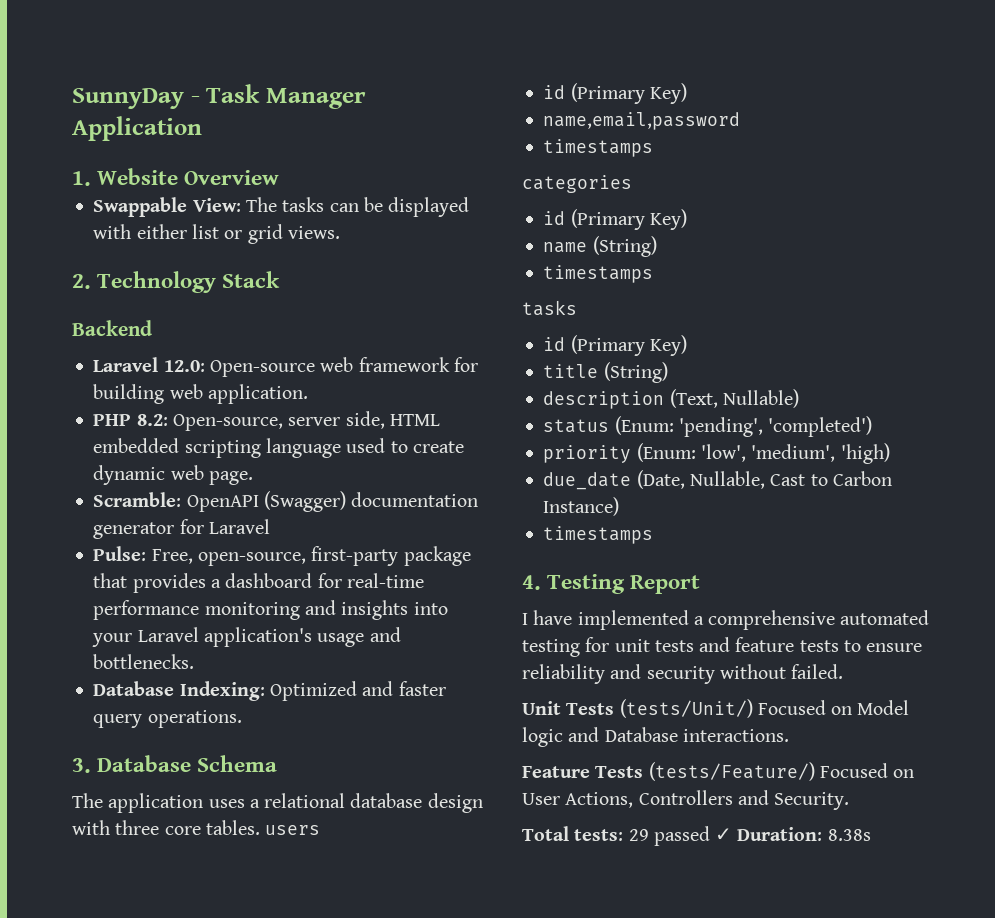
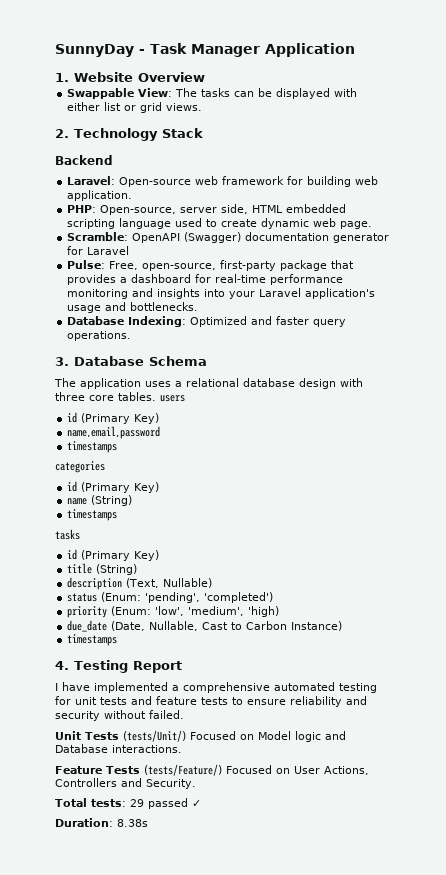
[93,357,205,372] Laravel 12.0: -> [67,176,116,185] Laravel:
[93,414,168,426] PHP 8.2: -> [67,205,97,213] PHP:
(733, 834) none -> (201, 803) //

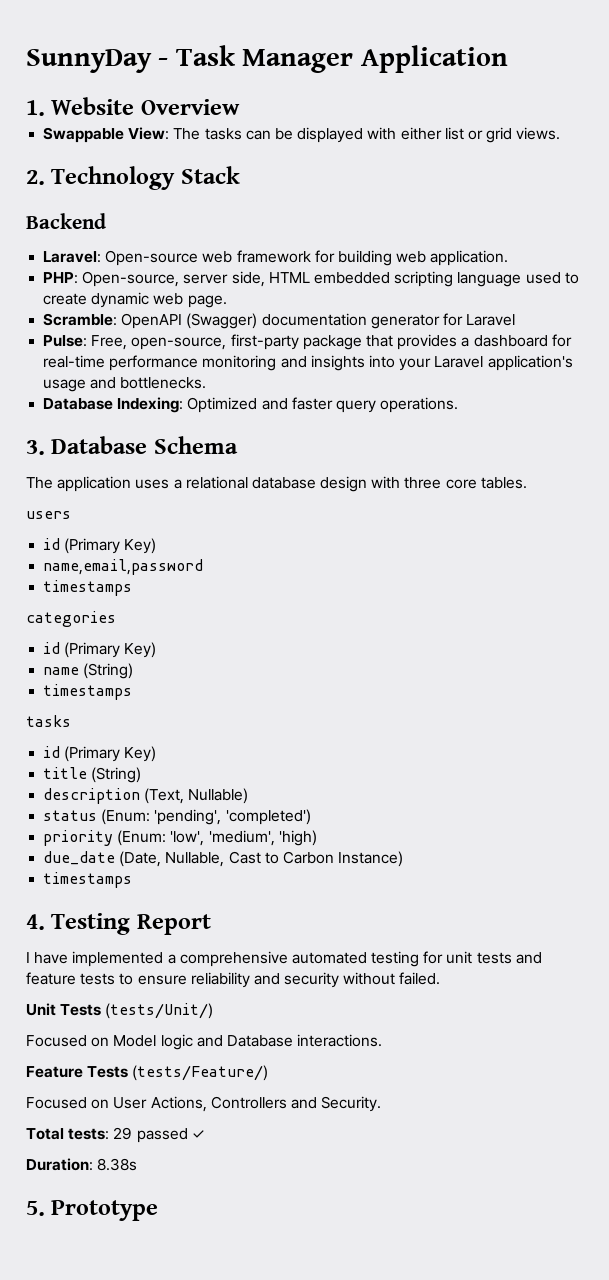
(156, 396) none -> (527, 483) //
(186, 736) none -> (214, 1011) //
(222, 770) none -> (269, 1073) //
(148, 823) none -> [26,1200,159,1221] // 5. Prototype

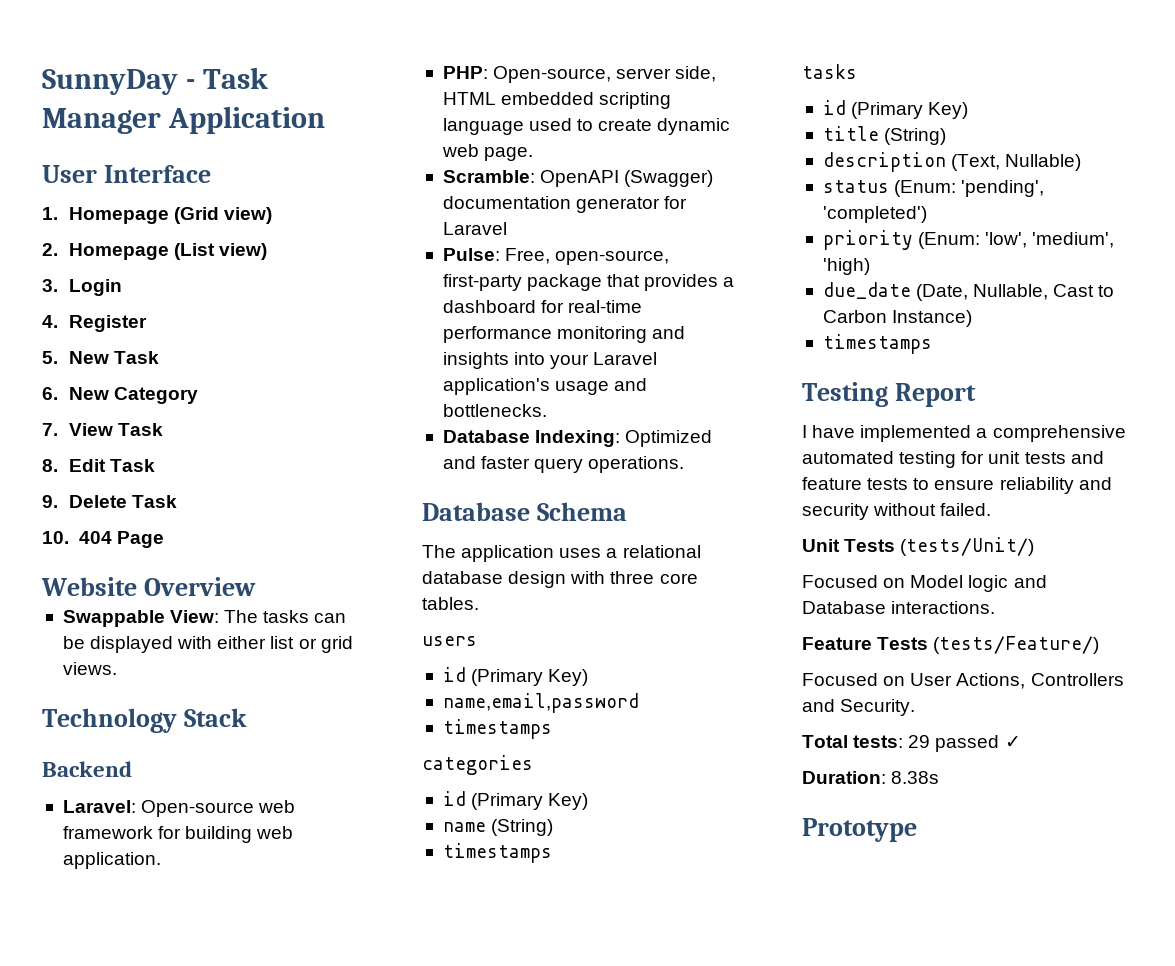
[26,100,45,116] 1. -> [42,165,212,183] [42,207,273,224] [42,243,268,260] [42,279,123,296] [42,315,148,332] [42,351,160,364] [42,387,199,404] [42,423,164,436] [42,459,156,472] [42,495,178,508] [42,531,164,548] User Interface // 1. Homepage (Grid view) // 2. Homepage (List view) // 3. Login // 4. Register // 5. New Task // 6. New Category // 7. View Task // 8. Edit Task // 9. Delete Task // 10. 404 Page //
[26,170,45,185] 2. -> (117, 668) none
[26,440,45,455] 3. -> (685, 464) none
[26,914,45,930] 4. -> (932, 344) none
[26,1201,45,1216] 5. -> (940, 777) none

